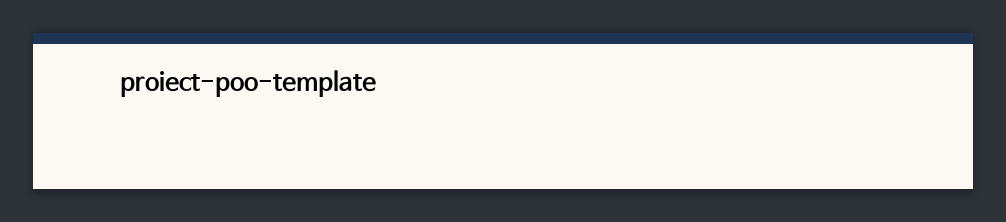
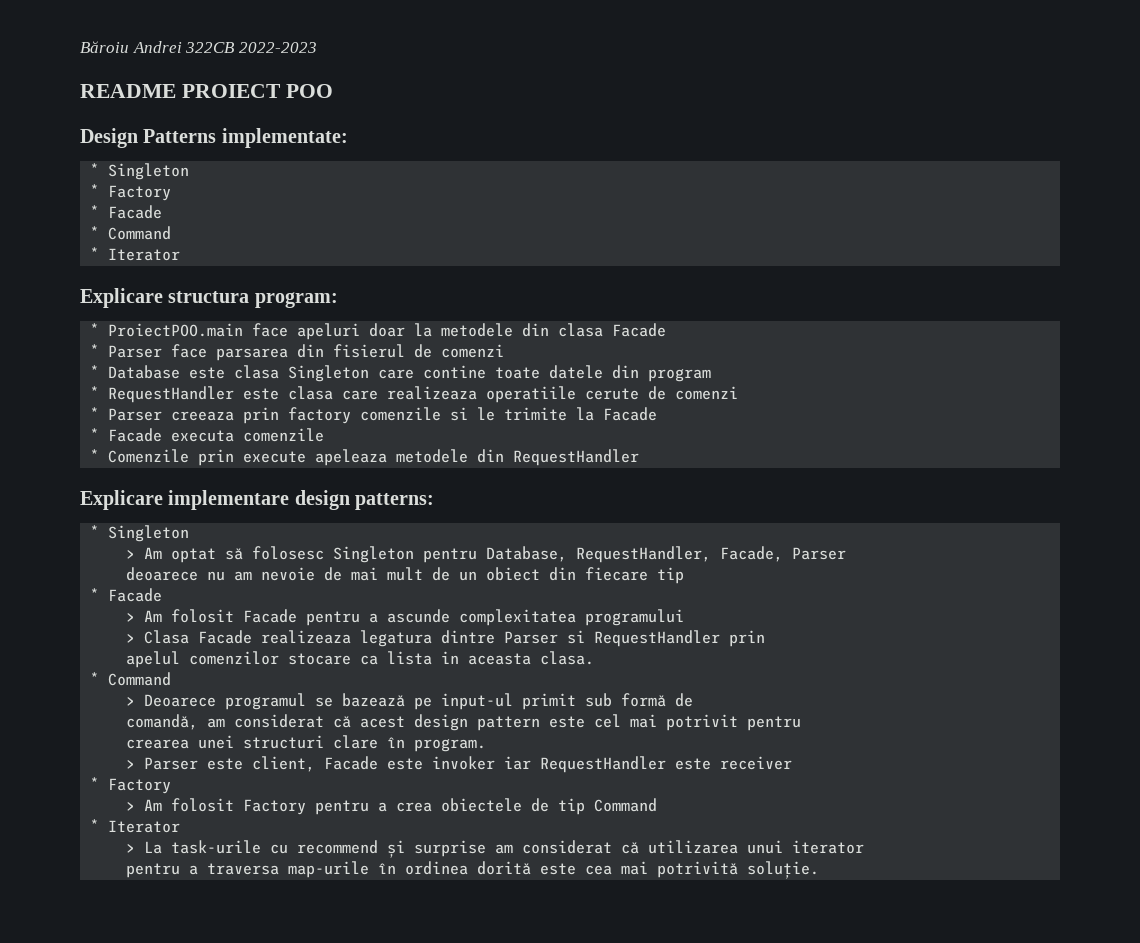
[120,70,376,97] proiect-poo-template -> [80,41,317,53] [80,84,333,98] [80,128,348,148] [90,163,190,180] [90,184,172,201] [90,205,163,219] [90,226,172,240] [90,247,181,261] [80,288,338,308] [90,323,667,340] [90,344,505,361] [90,365,712,382] [90,386,739,403] [90,407,658,424] [90,428,325,442] [90,449,640,466] [80,490,435,510] [90,525,190,542] [126,546,847,563] [126,567,685,584] [90,588,163,602] [126,609,685,626] [126,630,766,647] [126,651,595,668] [90,672,172,686] [126,693,694,710] [126,714,802,731] [126,735,487,752] [126,756,793,773] [90,777,172,794] [126,798,658,815] [90,819,181,833] [126,840,865,858] [126,861,820,879] Băroiu Andrei 322CB 2022-2023 // README PROIECT POO // Design Patterns implementate: // * Singleton // * Factory // * Facade // * Command // * Iterator // Explicare structura program: // * ProiectPOO.main face apeluri doar la metodele din clasa Facade // * Parser face parsarea din fisierul de comenzi // * Database este clasa Singleton care contine toate datele din program // * RequestHandler este clasa care realizeaza operatiile cerute de comenzi // * Parser creeaza prin factory comenzile si le trimite la Facade // * Facade executa comenzile // * Comenzile prin execute apeleaza metodele din RequestHandler // Explicare implementare design patterns: // * Singleton // > Am optat să folosesc Singleton pentru Database, RequestHandler, Facade, Parser // deoarece nu am nevoie de mai mult de un obiect din fiecare tip // * Facade // > Am folosit Facade pentru a ascunde complexitatea programului // > Clasa Facade realizeaza legatura dintre Parser si RequestHandler prin // apelul comenzilor stocare ca lista in aceasta clasa. // * Command // > Deoarece programul se bazează pe input-ul primit sub formă de // comandă, am considerat că acest design pattern este cel mai potrivit pentru // crearea unei structuri clare în program. // > Parser este client, Facade este invoker iar RequestHandler este receiver // * Factory // > Am folosit Factory pentru a crea obiectele de tip Command // * Iterator // > La task-urile cu recommend și surprise am considerat că utilizarea unui iterator // pentru a traversa map-urile în ordinea dorită este cea mai potrivită soluție.

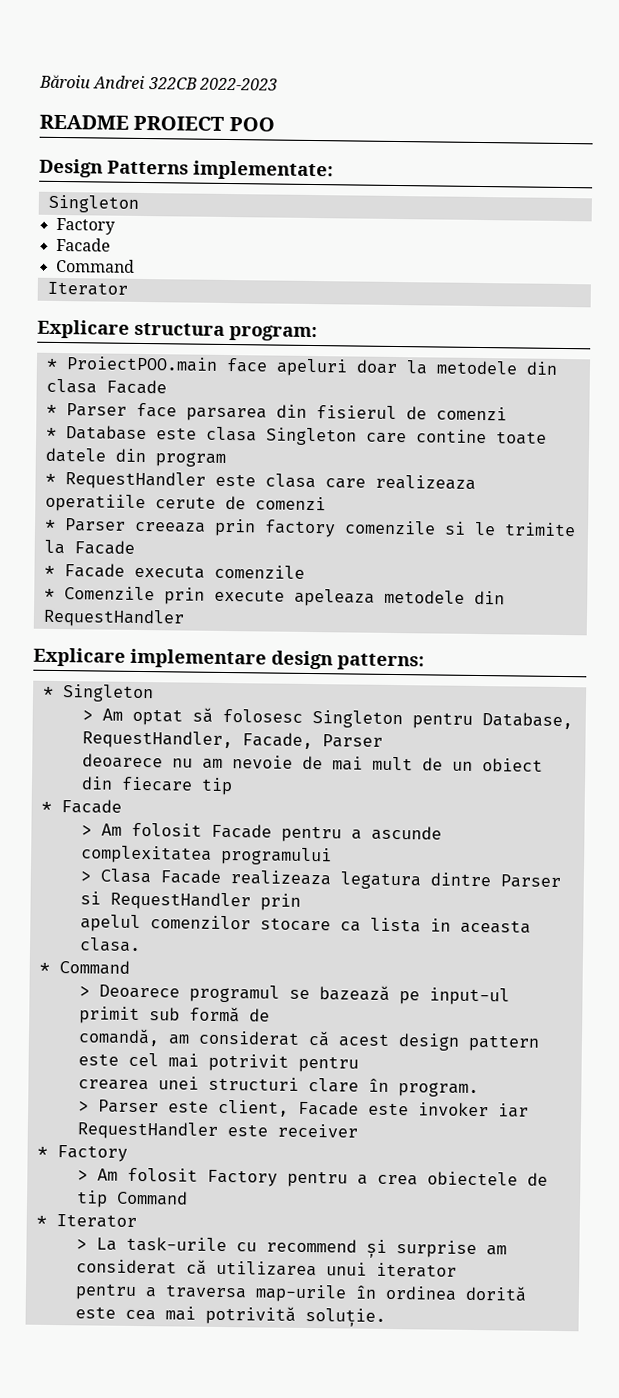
[90,163,190,180] [90,184,172,201] [90,205,163,219] [90,226,172,240] [90,247,100,260] * Singleton // * Factory // * Facade // * Command // * -> [47,194,139,213] [55,217,116,235] [55,237,111,252] [55,258,135,273] Singleton // Factory // Facade // Command //

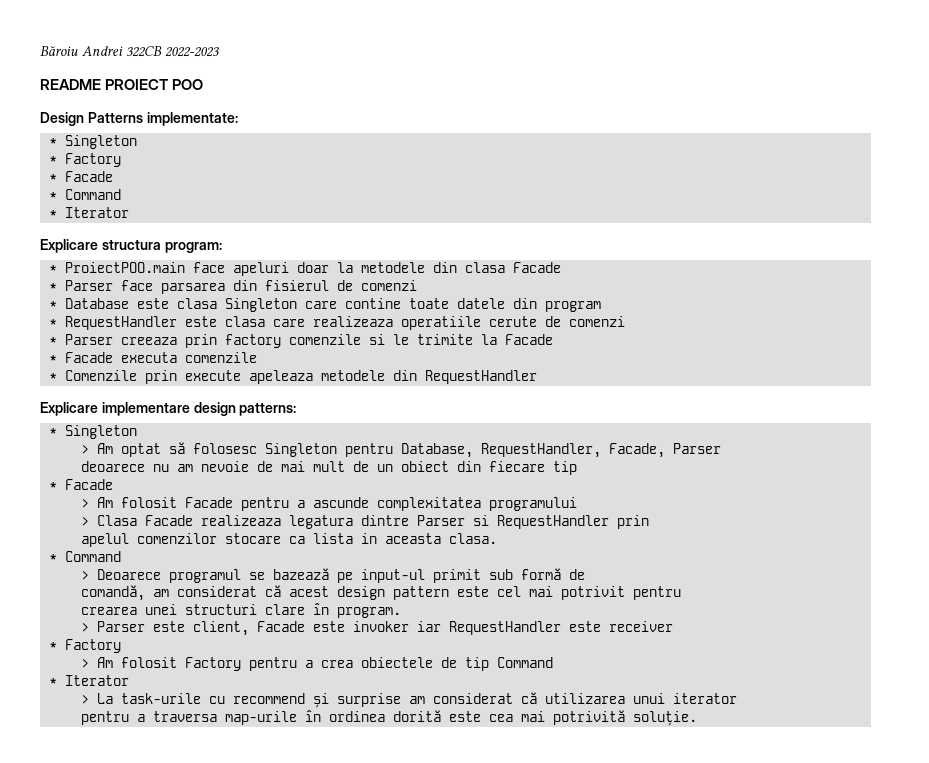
[47,194,139,213] [55,217,116,235] [55,237,111,252] [55,258,135,273] Singleton // Factory // Facade // Command // -> [48,135,137,149] [48,153,121,167] [48,171,113,182] [48,189,121,200] [48,210,57,218] * Singleton // * Factory // * Facade // * Command // *

